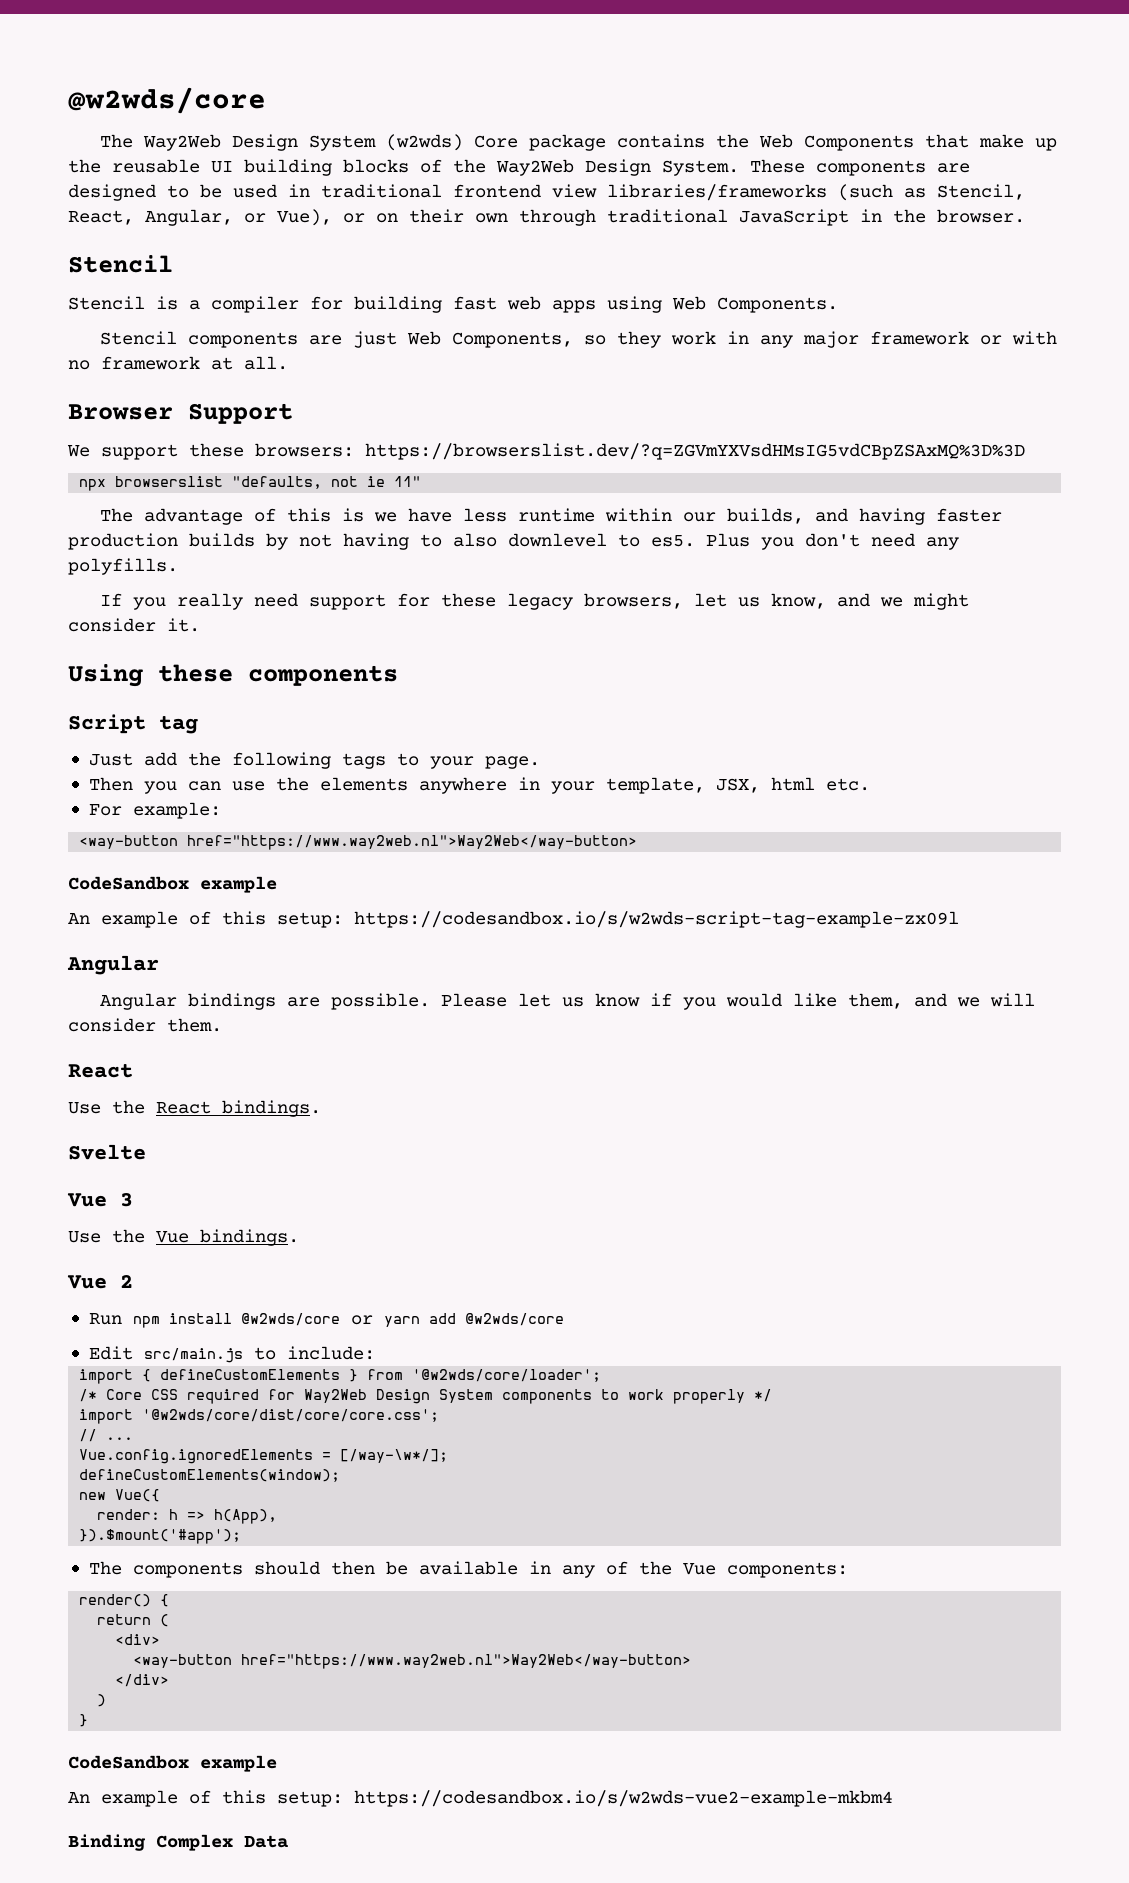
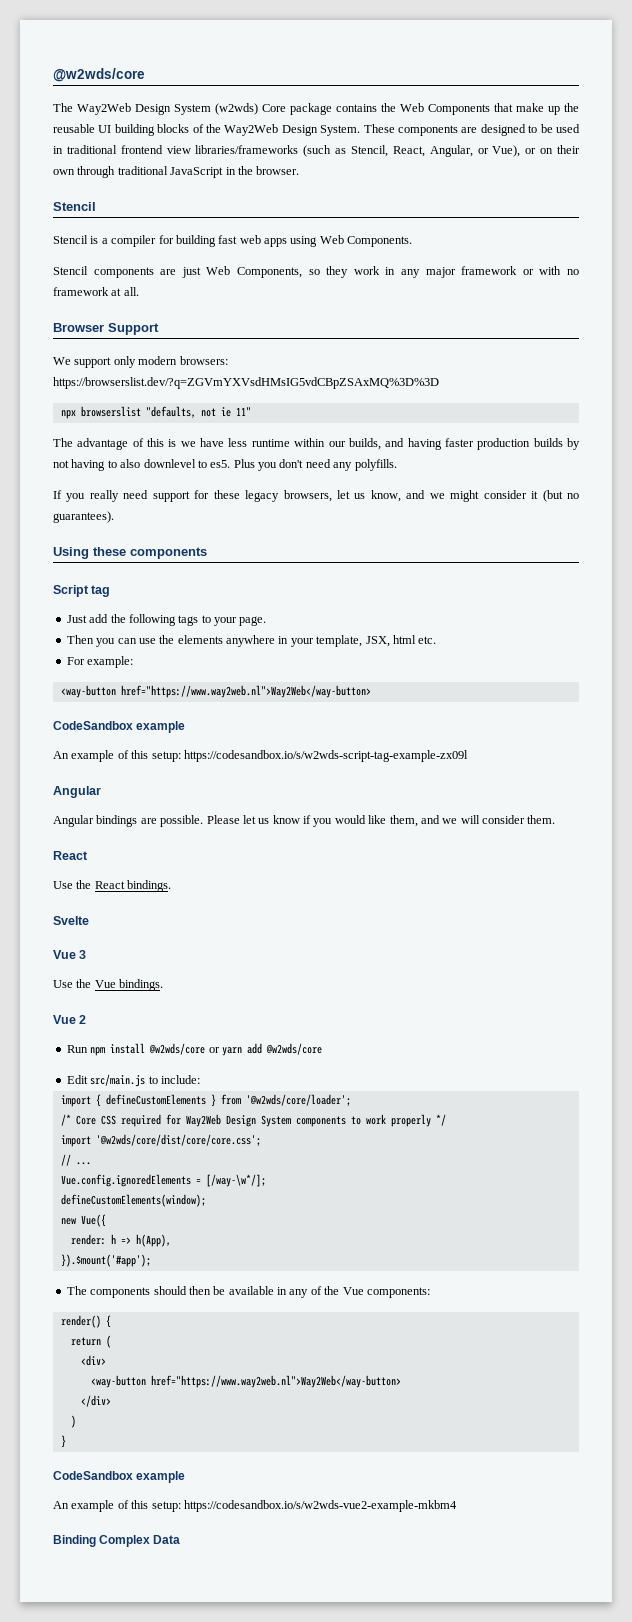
[189,443,244,457] these -> [113,356,178,368] only modern
[167,618,200,632] it. -> [531,490,580,502] [53,511,114,523] it (but no guarantees).

